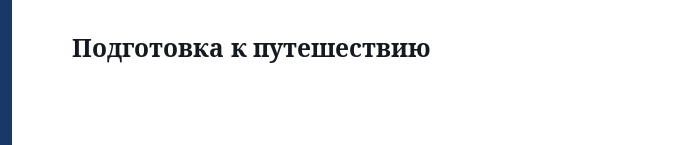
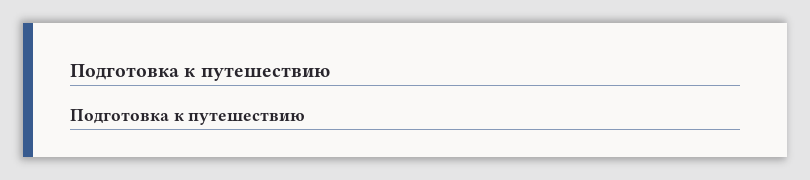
[72,39,432,63] Подготовка к путешествию -> [70,64,330,81] [70,109,306,125] Подготовка к путешествию // Подготовка к путешествию

